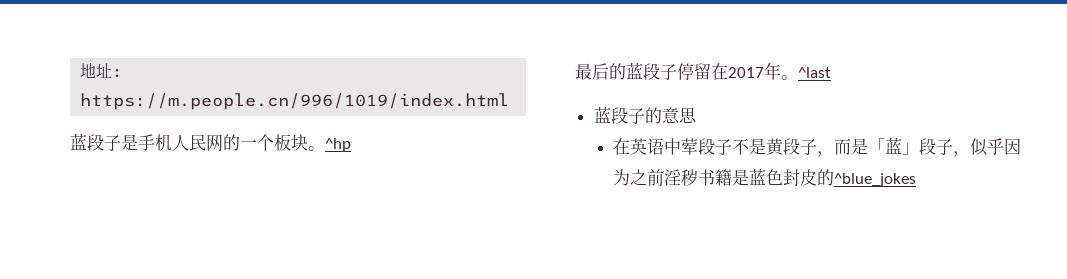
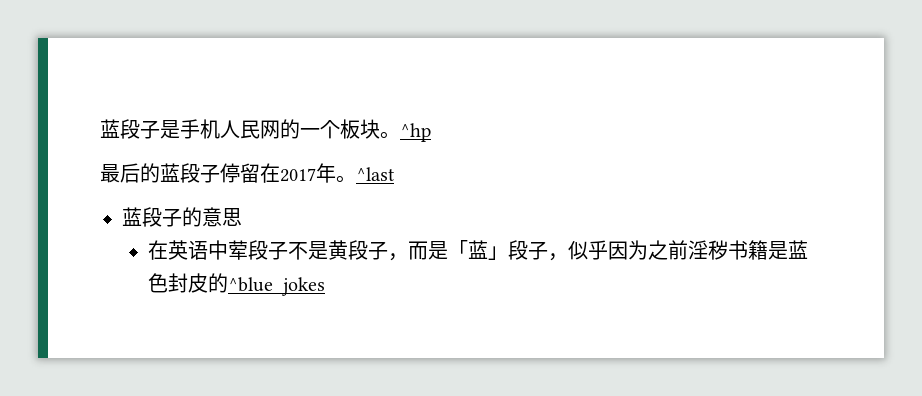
[80,62,124,78] [80,93,510,110] 地址: https://m.people.cn/996/1019/index.html // -> (100, 128) none

